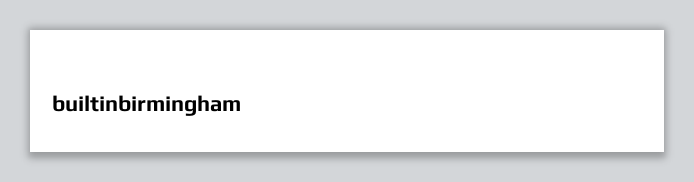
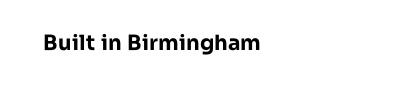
[52,95,241,116] builtinbirmingham -> [43,33,262,55] Built in Birmingham

